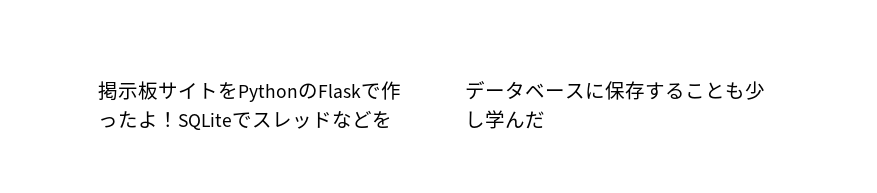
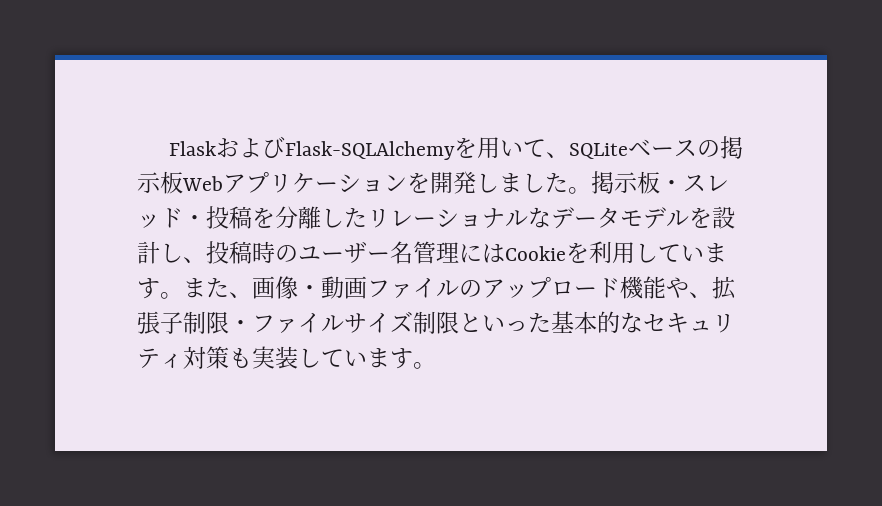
[98,81,401,102] [98,110,392,130] [465,81,765,100] [465,110,545,129] 掲示板サイトをPythonのFlaskで作ったよ！SQLiteでスレッドなどをデータベースに保存することも少し学んだ -> [168,136,743,160] [137,171,729,194] [137,206,735,229] [137,241,727,264] [137,276,736,300] [137,311,735,334] [137,346,436,369] FlaskおよびFlask-SQLAlchemyを用いて、SQLiteベースの掲示板Webアプリケーションを開発しました。掲示板・スレッド・投稿を分離したリレーショナルなデータモデルを設計し、投稿時のユーザー名管理にはCookieを利用しています。また、画像・動画ファイルのアップロード機能や、拡張子制限・ファイルサイズ制限といった基本的なセキュリティ対策も実装しています。

